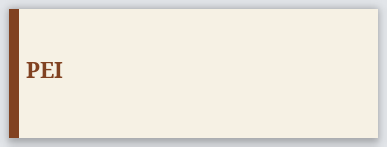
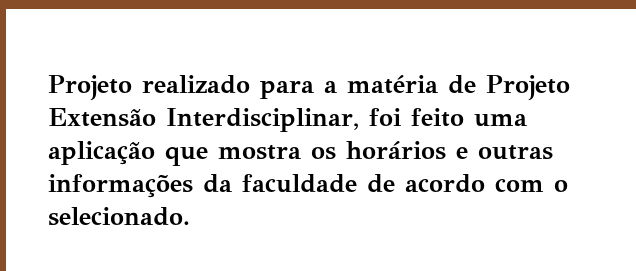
[26,62,63,78] PEI -> [48,75,570,100] [48,108,527,132] [48,141,553,166] [48,174,568,198] [48,207,190,226] Projeto realizado para a matéria de Projeto Extensão Interdisciplinar, foi feito uma aplicação que mostra os horários e outras informações da faculdade de acordo com o selecionado.

